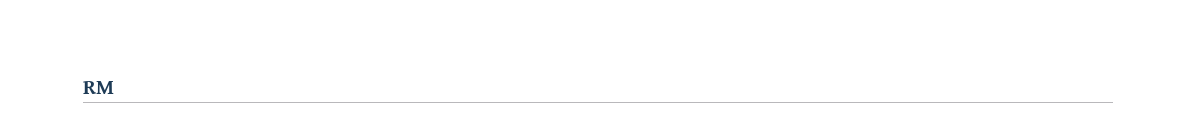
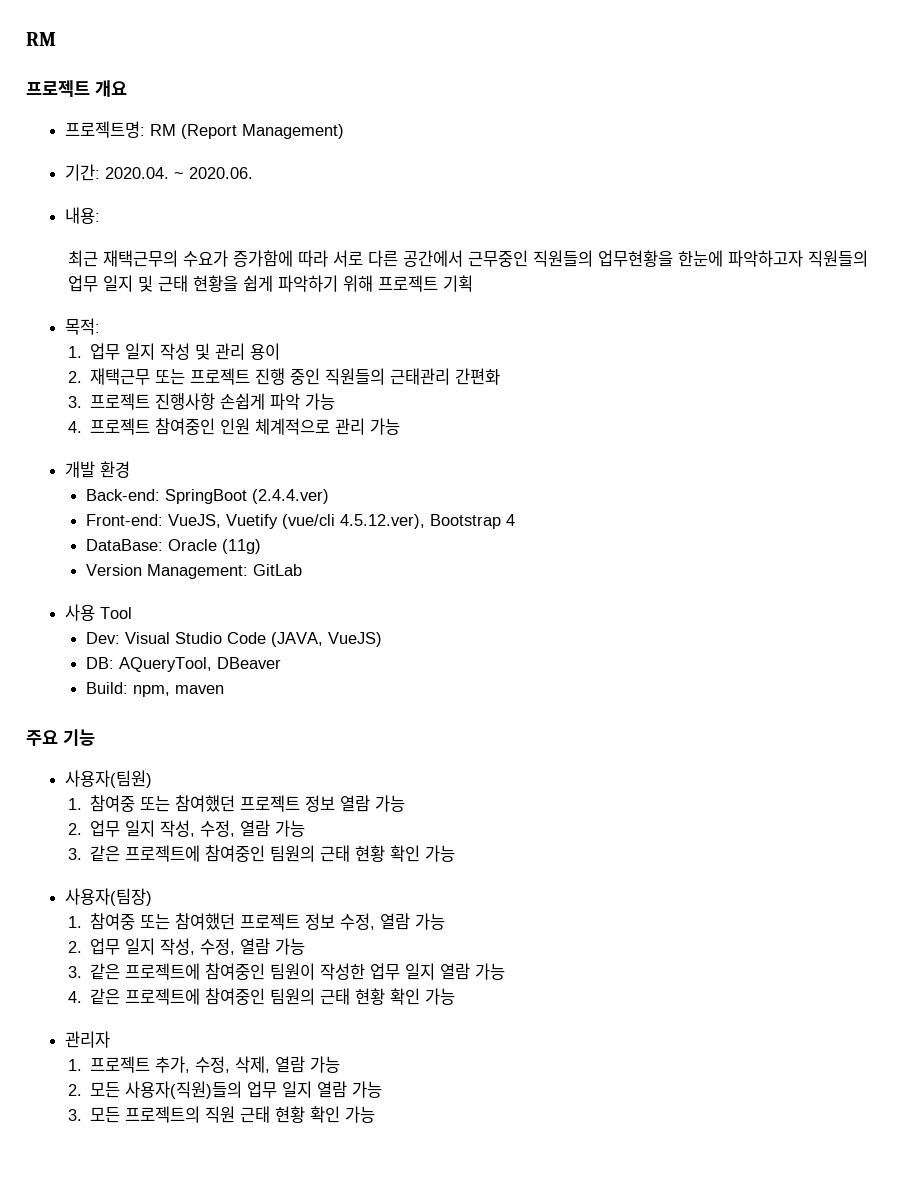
[83,81,114,94] RM -> [26,32,56,46] [26,80,127,97] [65,121,345,139] [65,164,254,181] [65,207,101,224] [67,250,868,267] [67,275,473,292] [65,318,101,335] [67,343,281,360] [67,368,501,385] [67,393,336,410] [67,418,401,435] [65,461,131,478] [86,489,330,504] [86,514,516,529] [86,539,262,554] [86,564,303,579] [65,604,133,621] [86,632,383,647] [86,657,282,672] [86,682,225,697] [26,729,95,746] [65,770,153,788] [67,795,406,812] [67,820,306,837] [67,845,456,862] [65,888,153,906] [67,913,446,930] [67,938,306,955] [67,963,506,980] [67,988,456,1005] [65,1031,111,1048] [67,1056,341,1073] [67,1081,383,1099] [67,1106,376,1123] RM // 프로젝트 개요 // 프로젝트명: RM (Report Management) // 기간: 2020.04. ~ 2020.06. // 내용: // 최근 재택근무의 수요가 증가함에 따라 서로 다른 공간에서 근무중인 직원들의 업무현황을 한눈에 파악하고자 직원들의 업무 일지 및 근태 현황을 쉽게 파악하기 위해 프로젝트 기획 // 목적: // 1. 업무 일지 작성 및 관리 용이 // 2. 재택근무 또는 프로젝트 진행 중인 직원들의 근태관리 간편화 // 3. 프로젝트 진행사항 손쉽게 파악 가능 // 4. 프로젝트 참여중인 인원 체계적으로 관리 가능 // 개발 환경 // Back-end: SpringBoot (2.4.4.ver) // Front-end: VueJS, Vuetify (vue/cli 4.5.12.ver), Bootstrap 4 // DataBase: Oracle (11g) // Version Management: GitLab // 사용 Tool // Dev: Visual Studio Code (JAVA, VueJS) // DB: AQueryTool, DBeaver // Build: npm, maven // 주요 기능 // 사용자(팀원) // 1. 참여중 또는 참여했던 프로젝트 정보 열람 가능 // 2. 업무 일지 작성, 수정, 열람 가능 // 3. 같은 프로젝트에 참여중인 팀원의 근태 현황 확인 가능 // 사용자(팀장) // 1. 참여중 또는 참여했던 프로젝트 정보 수정, 열람 가능 // 2. 업무 일지 작성, 수정, 열람 가능 // 3. 같은 프로젝트에 참여중인 팀원이 작성한 업무 일지 열람 가능 // 4. 같은 프로젝트에 참여중인 팀원의 근태 현황 확인 가능 // 관리자 // 1. 프로젝트 추가, 수정, 삭제, 열람 가능 // 2. 모든 사용자(직원)들의 업무 일지 열람 가능 // 3. 모든 프로젝트의 직원 근태 현황 확인 가능

